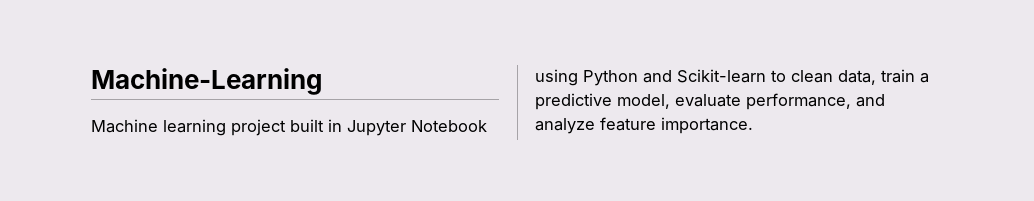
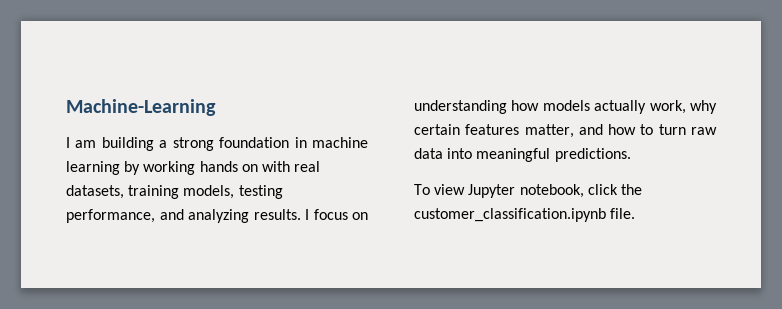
[91,119,487,136] [535,69,929,86] [535,93,885,110] [535,117,753,134] Machine learning project built in Jupyter Notebook using Python and Scikit-learn to clean data, train a predictive model, evaluate performance, and analyze feature importance. -> [66,137,368,151] [66,161,321,175] [66,185,283,199] [66,209,368,223] [414,100,717,114] [414,124,717,138] [414,148,631,162] [414,184,642,198] [414,208,636,222] I am building a strong foundation in machine learning by working hands on with real datasets, training models, testing performance, and analyzing results. I focus on understanding how models actually work, why certain features matter, and how to turn raw data into meaningful predictions. // To view Jupyter notebook, click the customer_classification.ipynb file.

